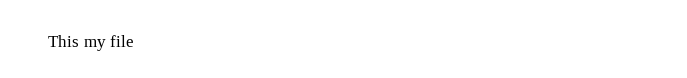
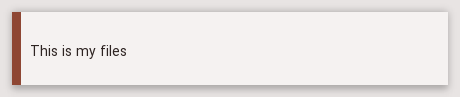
[83,35,135,51] my file -> [62,45,127,59] is my files

